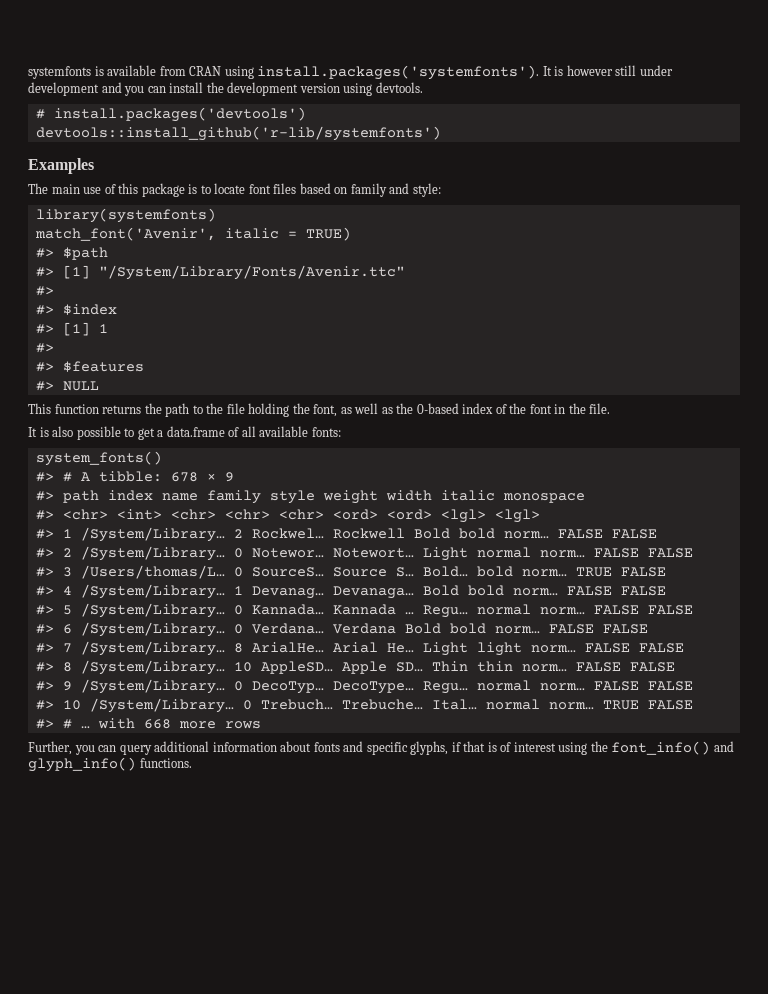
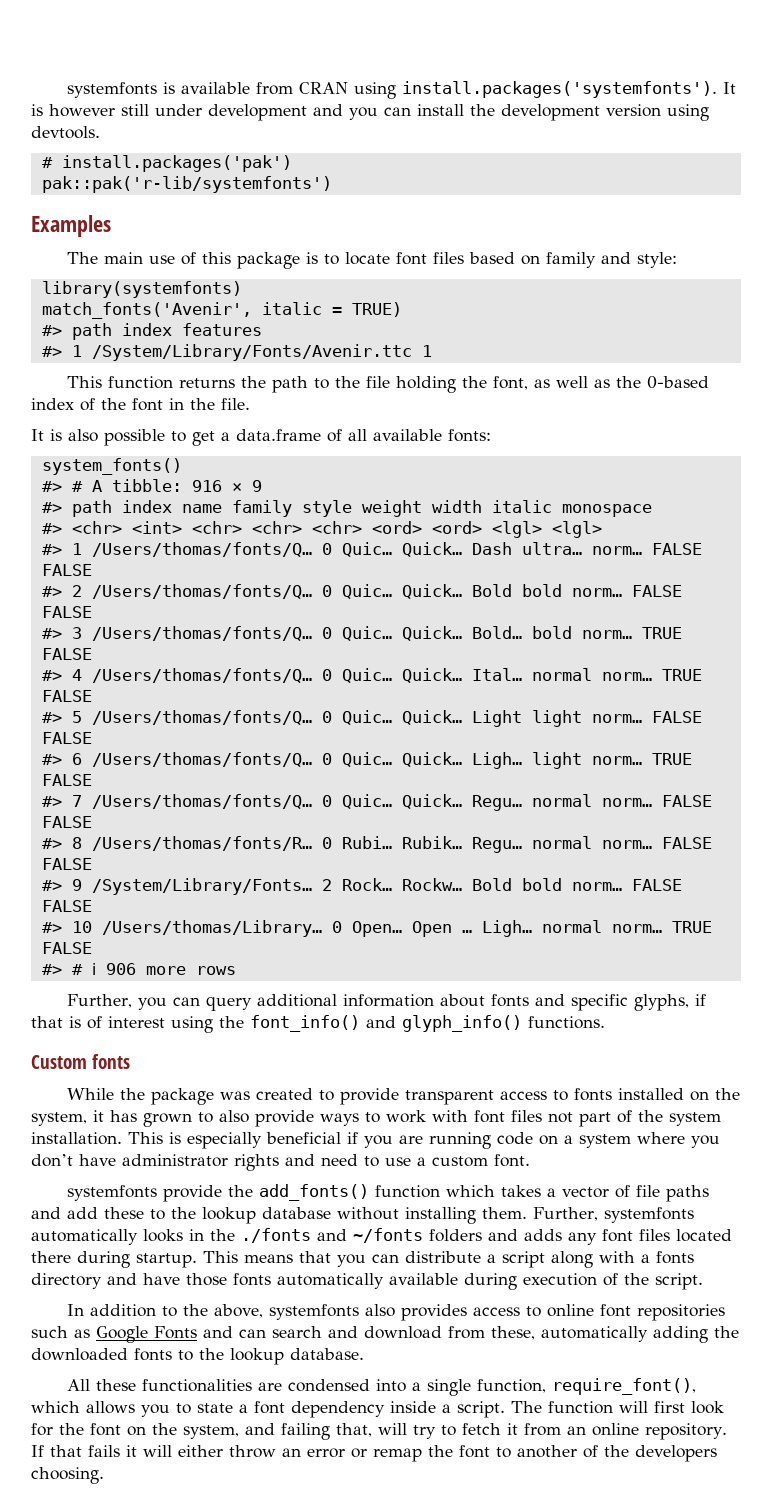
[53,107,306,122] [35,126,441,141] install.packages('devtools') // devtools::install_github('r-lib/systemfonts') -> [61,155,292,172] [41,176,332,193] install.packages('pak') // pak::pak('r-lib/systemfonts')
[34,227,216,241] match_font('Avenir', -> [41,302,252,319] match_fonts('Avenir',
[62,247,108,260] [35,265,405,280] [35,286,54,296] [35,304,117,315] [35,322,108,336] [35,343,54,353] [35,361,144,372] [35,381,99,391] $path // #> [1] "/System/Library/Fonts/Avenir.ttc" // #> // #> $index // #> [1] 1 // #> // #> $features // #> NULL -> [71,323,262,340] [41,344,432,361] path index features // #> 1 /System/Library/Fonts/Avenir.ttc 1
[170,472,198,482] 678 -> [191,480,222,492] 916
[80,527,657,542] [35,546,693,561] [35,565,414,579] /System/Library… 2 Rockwel… Rockwell Bold bold norm… FALSE FALSE // #> 2 /System/Library… 0 Notewor… Notewort… Light normal norm… FALSE FALSE // #> 3 /Users/thomas/L… 0 SourceS… Source S… -> [91,542,702,557] [41,564,92,576] [41,584,682,599] [41,606,92,618] [41,626,462,641] /Users/thomas/fonts/Q… 0 Quic… Quick… Dash ultra… norm… FALSE FALSE // #> 2 /Users/thomas/fonts/Q… 0 Quic… Quick… Bold bold norm… FALSE FALSE // #> 3 /Users/thomas/fonts/Q… 0 Quic… Quick…
[80,584,666,599] [35,603,693,618] [35,622,648,637] [35,641,684,656] [35,660,675,675] [35,679,693,694] [35,698,477,713] /System/Library… 1 Devanag… Devanaga… Bold bold norm… FALSE FALSE // #> 5 /System/Library… 0 Kannada… Kannada … Regu… normal norm… FALSE FALSE // #> 6 /System/Library… 0 Verdana… Verdana Bold bold norm… FALSE FALSE // #> 7 /System/Library… 8 ArialHe… Arial He… Light light norm… FALSE FALSE // #> 8 /System/Library… 10 AppleSD… Apple SD… Thin thin norm… FALSE FALSE // #> 9 /System/Library… 0 DecoTyp… DecoType… Regu… normal norm… FALSE FALSE // #> 10 /System/Library… 0 Trebuch… Trebuche… Ital… -> [91,668,702,683] [41,690,92,702] [41,710,702,727] [41,732,92,744] [41,752,692,769] [41,774,92,786] [41,794,712,811] [41,816,92,828] [41,836,712,853] [41,858,92,870] [41,878,682,895] [41,900,92,912] [41,920,532,937] /Users/thomas/fonts/Q… 0 Quic… Quick… Ital… normal norm… TRUE FALSE // #> 5 /Users/thomas/fonts/Q… 0 Quic… Quick… Light light norm… FALSE FALSE // #> 6 /Users/thomas/fonts/Q… 0 Quic… Quick… Ligh… light norm… TRUE FALSE // #> 7 /Users/thomas/fonts/Q… 0 Quic… Quick… Regu… normal norm… FALSE FALSE // #> 8 /Users/thomas/fonts/R… 0 Rubi… Rubik… Regu… normal norm… FALSE FALSE // #> 9 /System/Library/Fonts… 2 Rock… Rockw… Bold bold norm… FALSE FALSE // #> 10 /Users/thomas/Library… 0 Open… Open … Ligh…
[80,718,171,729] … with 668 -> [91,963,136,975] ℹ 906
(192, 763) none -> [31,1054,131,1069] [66,1088,740,1105] [31,1110,721,1127] [31,1132,720,1149] [31,1154,530,1171] [66,1184,709,1202] [31,1207,694,1224] [31,1228,732,1245] [31,1251,694,1268] [31,1273,703,1290] [66,1304,725,1321] [31,1326,739,1343] [31,1348,364,1365] [66,1378,696,1396] [31,1401,724,1418] [31,1423,727,1440] [31,1445,717,1462] [31,1467,104,1484] // Custom fonts // While the package was created to provide transparent access to fonts installed on the system, it has grown to also provide ways to work with font files not part of the system installation. This is especially beneficial if you are running code on a system where you don’t have administrator rights and need to use a custom font. // systemfonts provide the add_fonts() function which takes a vector of file paths and add these to the lookup database without installing them. Further, systemfonts automatically looks in the ./fonts and ~/fonts folders and adds any font files located there during startup. This means that you can distribute a script along with a fonts directory and have those fonts automatically available during execution of the script. // In addition to the above, systemfonts also provides access to online font repositories such as Google Fonts and can search and download from these, automatically adding the downloaded fonts to the lookup database. // All these functionalities are condensed into a single function, require_font(), which allows you to state a font dependency inside a script. The function will first look for the font on the system, and failing that, will try to fetch it from an online repository. If that fails it will either throw an error or remap the font to another of the developers choosing.

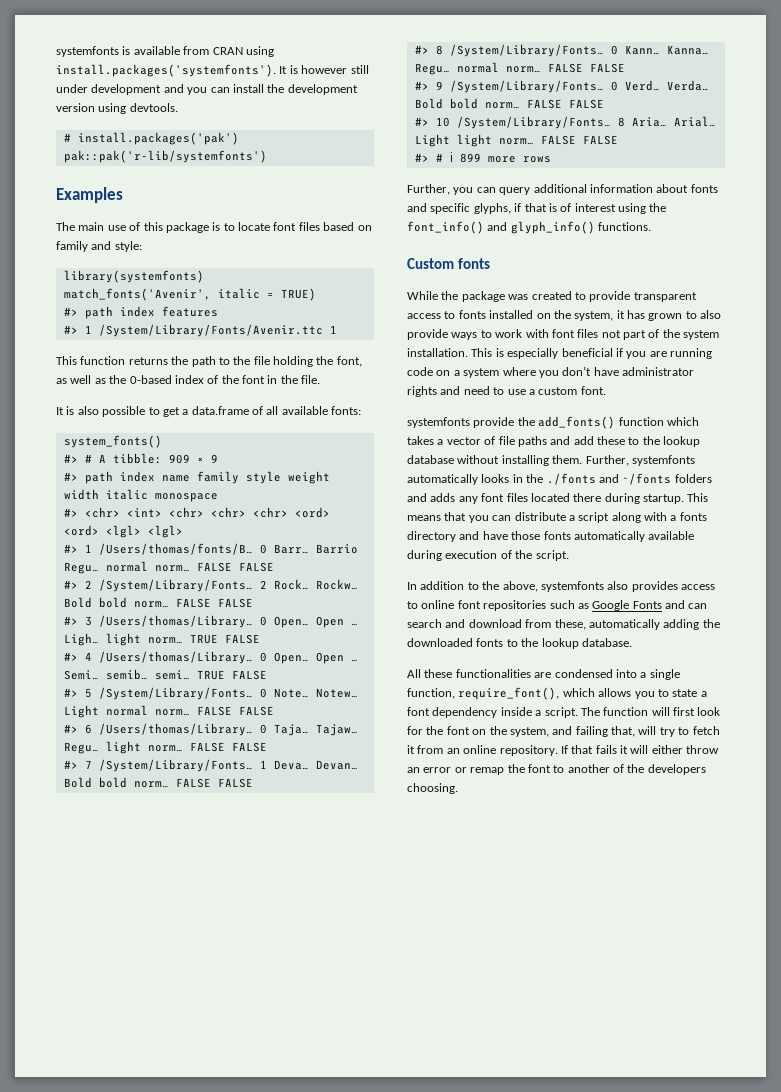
[191,480,222,492] 916 -> [168,454,190,464] 909
[91,542,702,557] [41,564,92,576] [41,584,682,599] [41,606,92,618] [41,626,682,641] [41,648,92,660] [41,668,702,683] [41,690,92,702] [41,710,702,727] [41,732,92,744] [41,752,692,769] [41,774,92,786] [41,794,712,811] [41,816,92,828] [41,836,712,853] [41,858,92,870] [41,879,82,891] /Users/thomas/fonts/Q… 0 Quic… Quick… Dash ultra… norm… FALSE FALSE // #> 2 /Users/thomas/fonts/Q… 0 Quic… Quick… Bold bold norm… FALSE FALSE // #> 3 /Users/thomas/fonts/Q… 0 Quic… Quick… Bold… bold norm… TRUE FALSE // #> 4 /Users/thomas/fonts/Q… 0 Quic… Quick… Ital… normal norm… TRUE FALSE // #> 5 /Users/thomas/fonts/Q… 0 Quic… Quick… Light light norm… FALSE FALSE // #> 6 /Users/thomas/fonts/Q… 0 Quic… Quick… Ligh… light norm… TRUE FALSE // #> 7 /Users/thomas/fonts/Q… 0 Quic… Quick… Regu… normal norm… FALSE FALSE // #> 8 /Users/thomas/fonts/R… 0 Rubi… Rubik… Regu… normal norm… FALSE FALSE // #> 9 -> [98,543,358,555] [63,561,274,574] [63,580,92,589] /Users/thomas/fonts/B… 0 Barr… Barrio Regu… normal norm… FALSE FALSE // #> 2
[71,921,92,933] 10 -> [84,616,92,626] 3
[541,920,712,933] [41,942,92,954] normal norm… TRUE FALSE -> [105,633,260,646] [63,651,358,664] [63,669,267,680] [63,687,358,700] [63,705,274,718] [63,723,358,736] [63,741,267,754] [63,759,358,772] [63,777,253,788] [414,44,709,57] [414,62,625,75] [414,80,709,93] [414,98,604,109] [414,116,716,129] [414,134,618,147] light norm… TRUE FALSE // #> 4 /Users/thomas/Library… 0 Open… Open … Semi… semib… semi… TRUE FALSE // #> 5 /System/Library/Fonts… 0 Note… Notew… Light normal norm… FALSE FALSE // #> 6 /Users/thomas/Library… 0 Taja… Tajaw… Regu… light norm… FALSE FALSE // #> 7 /System/Library/Fonts… 1 Deva… Devan… Bold bold norm… FALSE FALSE // #> 8 /System/Library/Fonts… 0 Kann… Kanna… Regu… normal norm… FALSE FALSE // #> 9 /System/Library/Fonts… 0 Verd… Verda… Bold bold norm… FALSE FALSE // #> 10 /System/Library/Fonts… 8 Aria… Arial… Light light norm… FALSE FALSE
[105,963,136,975] 906 -> [459,153,481,163] 899

